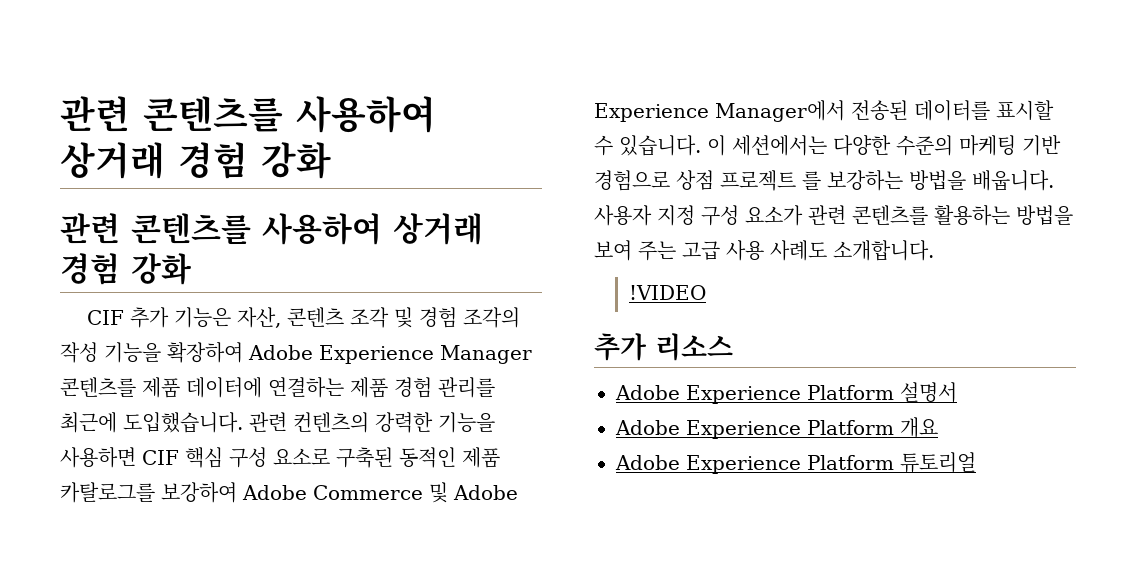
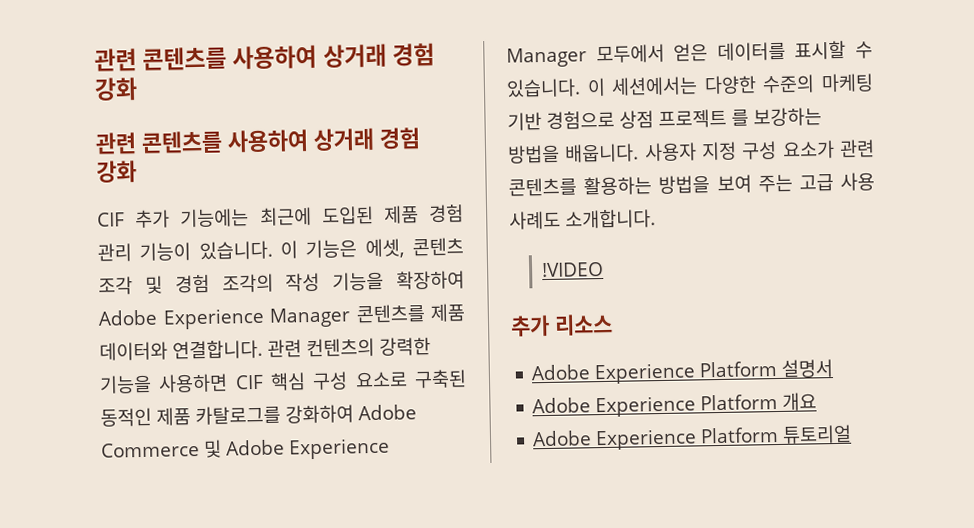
[173,307,281,328] 기능은 자산, -> [180,204,464,228] [97,238,405,262] 기능에는 최근에 도입된 제품 경험 관리 기능이 있습니다. 이 기능은 에셋,
[186,377,495,398] [60,412,243,433] 데이터에 연결하는 제품 경험 관리를 최근에 도입했습니다. -> [99,339,263,361] 데이터와 연결합니다.
[161,482,237,503] 보강하여 -> [285,404,354,424] 강화하여
[715,100,908,122] Manager에서 전송된 -> [506,43,709,68] Manager 모두에서 얻은

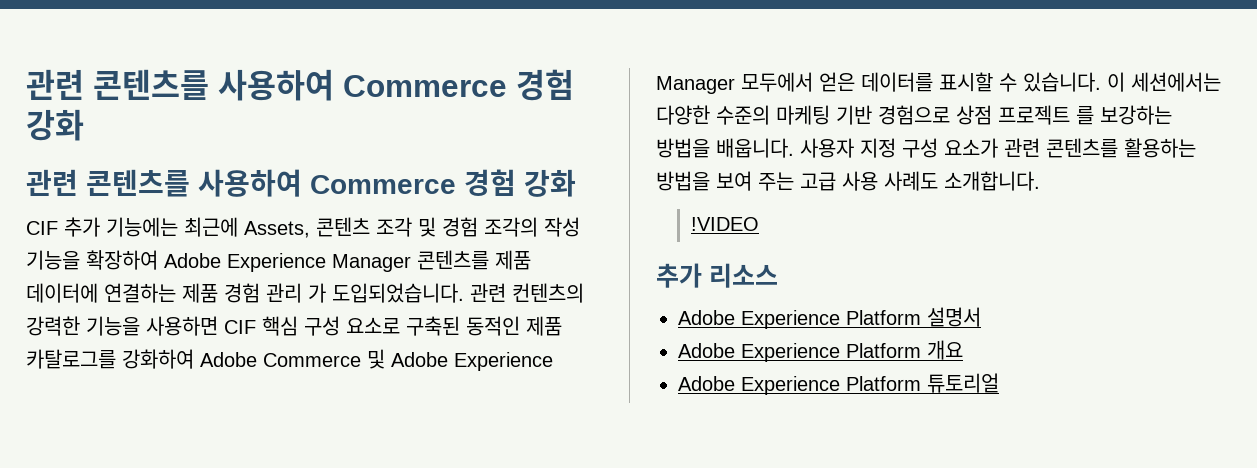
[94,43,387,72] 관련 콘텐츠를 사용하여 상거래 -> [26,69,507,101] 관련 콘텐츠를 사용하여 Commerce
[313,127,375,151] 상거래 -> [310,175,456,194] Commerce
[320,204,464,225] [97,238,405,262] 도입된 제품 경험 관리 기능이 있습니다. 이 기능은 에셋, -> [244,221,310,238] Assets,
[99,339,263,361] 데이터와 연결합니다. -> [26,283,464,303] 데이터에 연결하는 제품 경험 관리 가 도입되었습니다.

